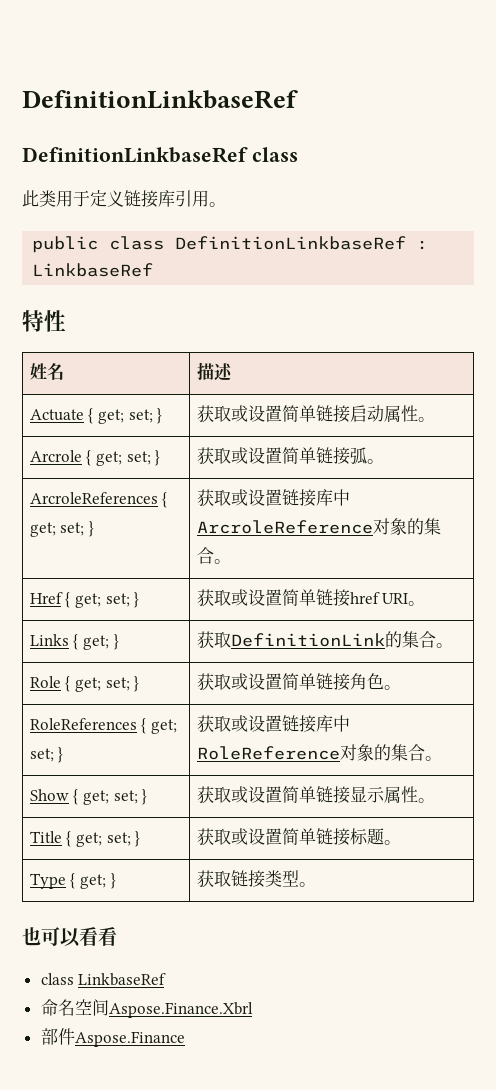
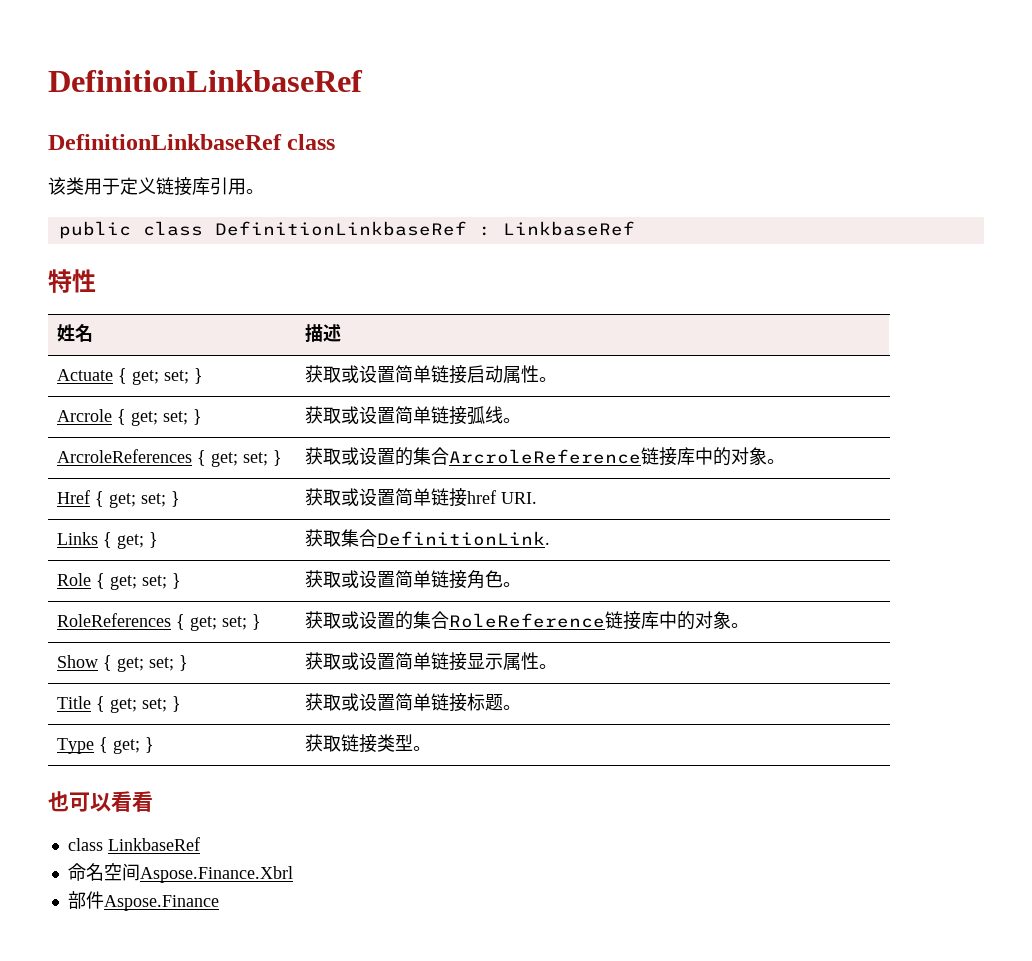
[22,190,39,207] 此 -> [48,177,66,195] 该
(367, 456) none -> [484,406,503,424] 线
[281,489,350,507] [196,518,441,535] [196,547,214,564] 链接库中ArcroleReference对象的集合 -> [394,447,767,466] 的集合ArcroleReference链接库中的对象
[382,593,426,606] URI。 -> [500,492,537,504] URI.
[230,631,453,648] DefinitionLink的集合。 -> [340,529,550,547] 集合DefinitionLink.
[281,715,350,733] [196,744,425,761] 链接库中RoleReference对象的集合 -> [394,611,731,630] 的集合RoleReference链接库中的对象

